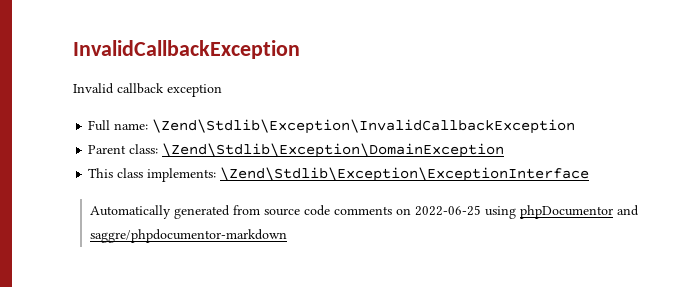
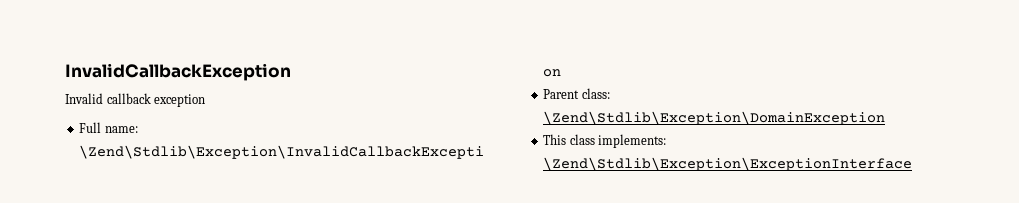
[90,205,640,219] [90,229,288,243] // Automatically generated from source code comments on 2022-06-25 using phpDocumentor and saggre/phpdocumentor-markdown -> (913, 164) none

